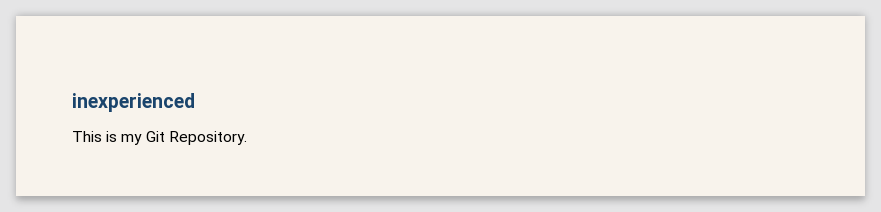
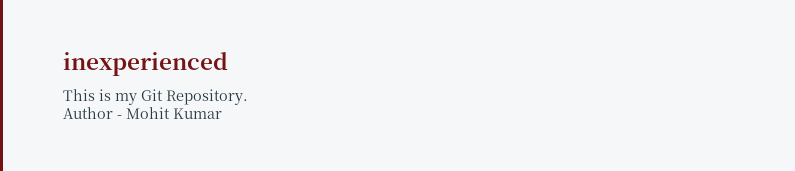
(247, 138) none -> [63,107,222,119] // Author - Mohit Kumar

